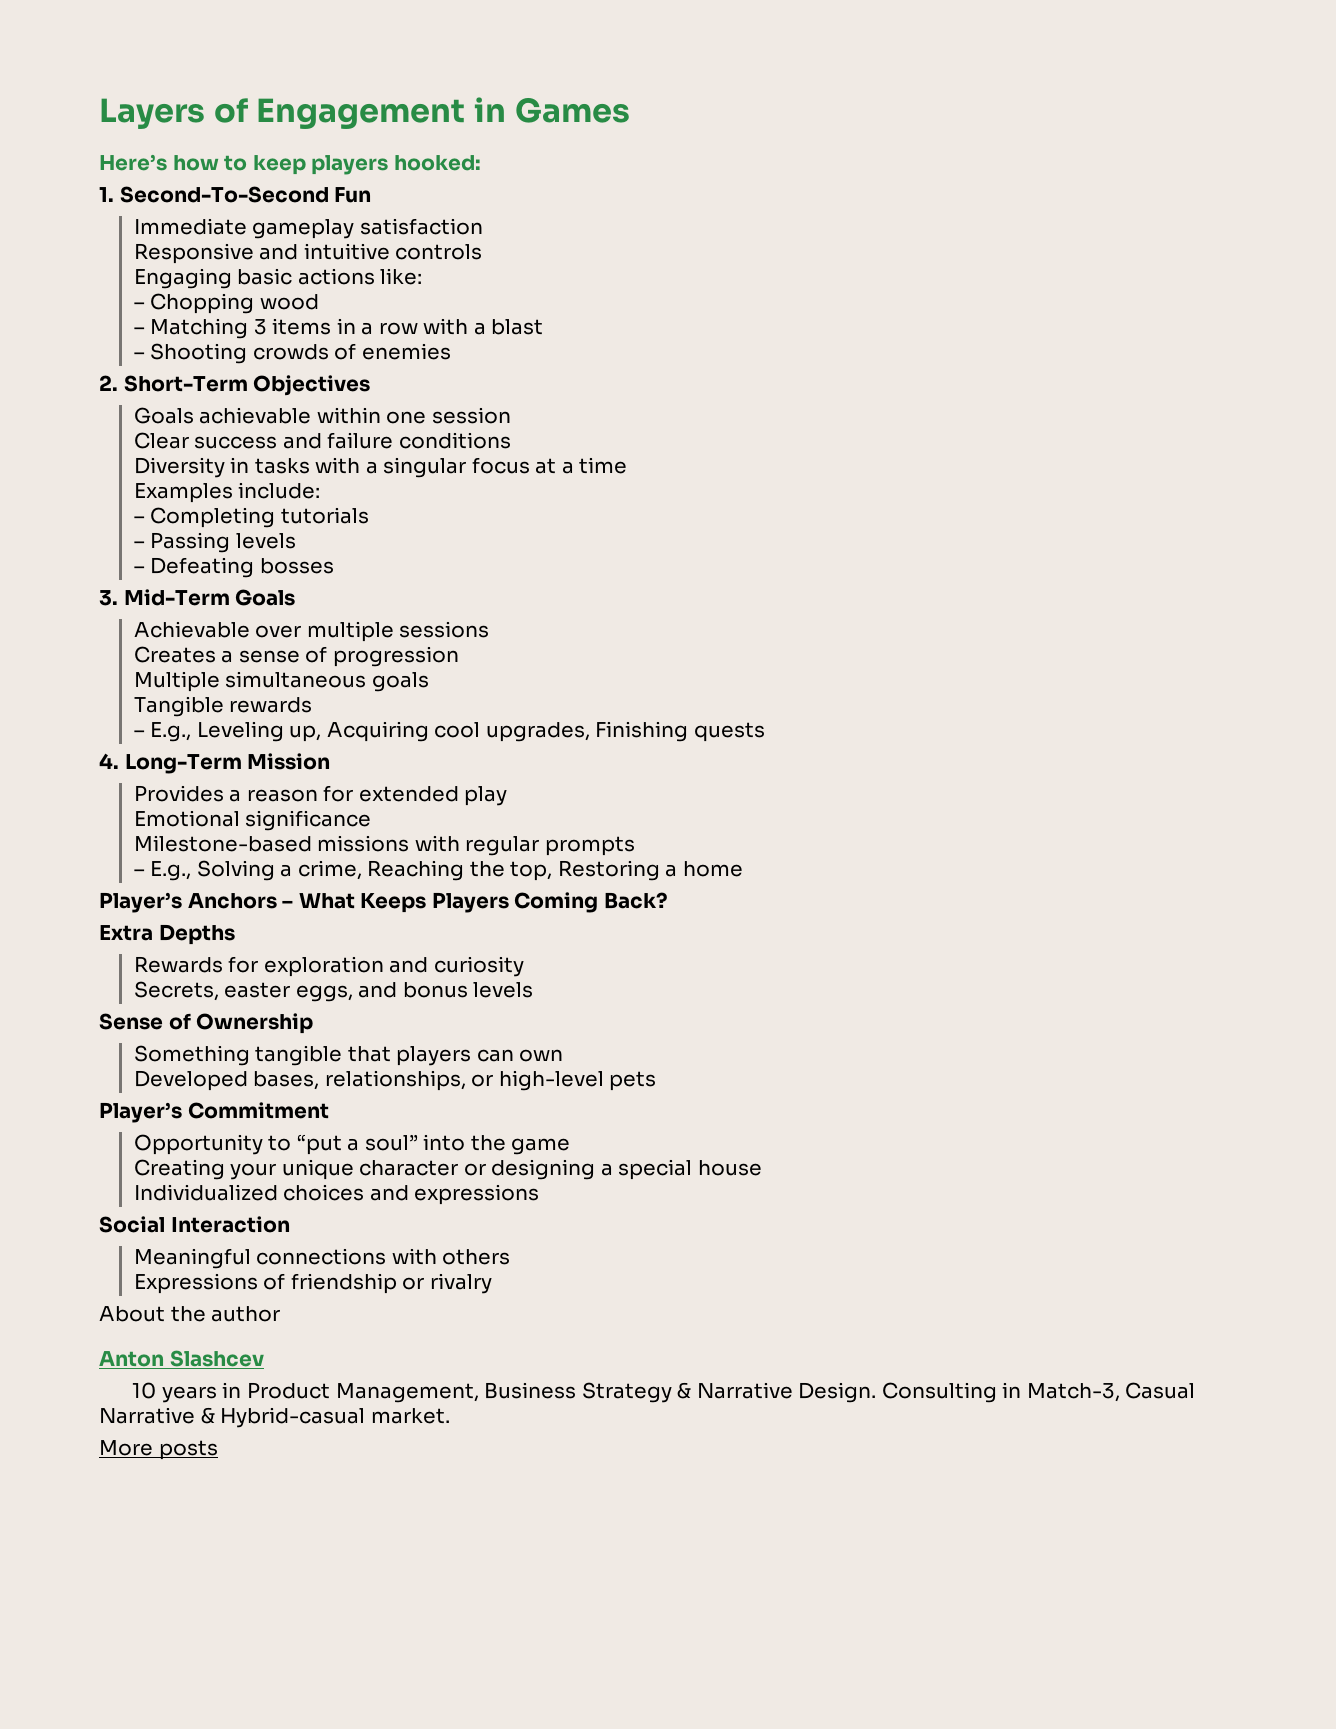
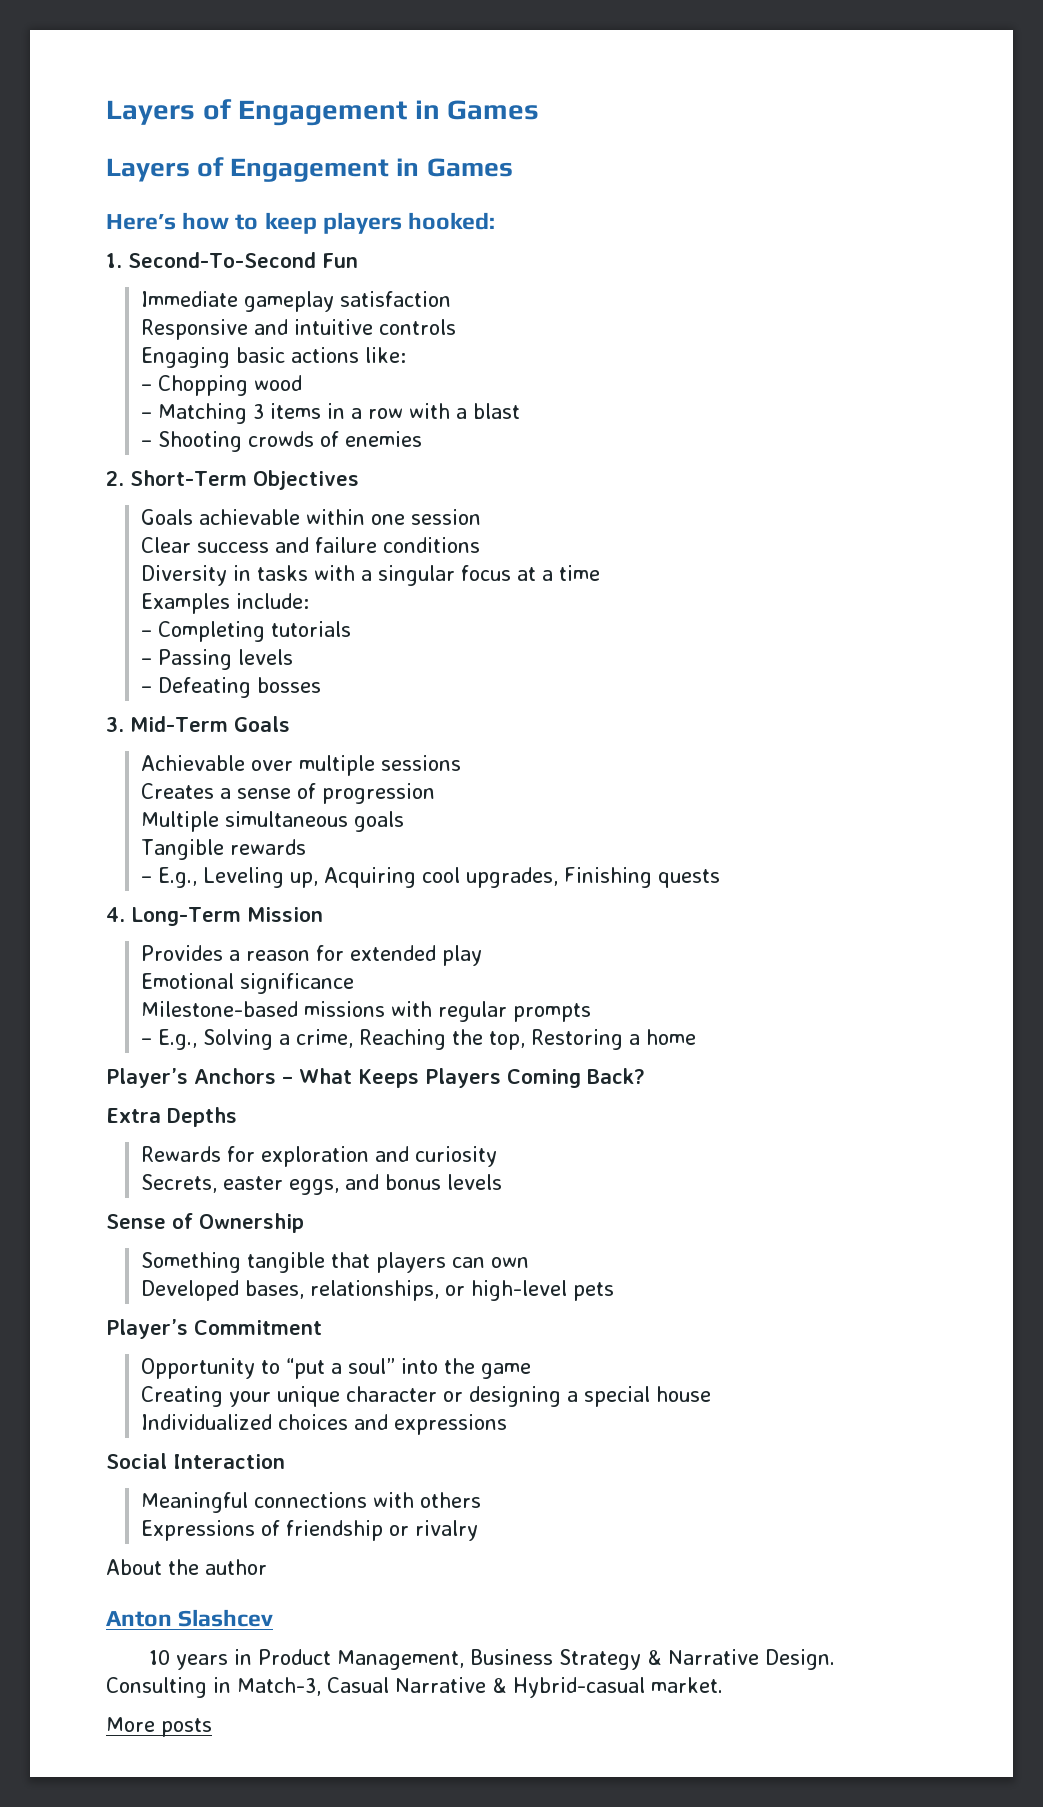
[99,97,630,129] Layers of Engagement in Games -> [106,99,540,126] [106,157,513,182] Layers of Engagement in Games // Layers of Engagement in Games

